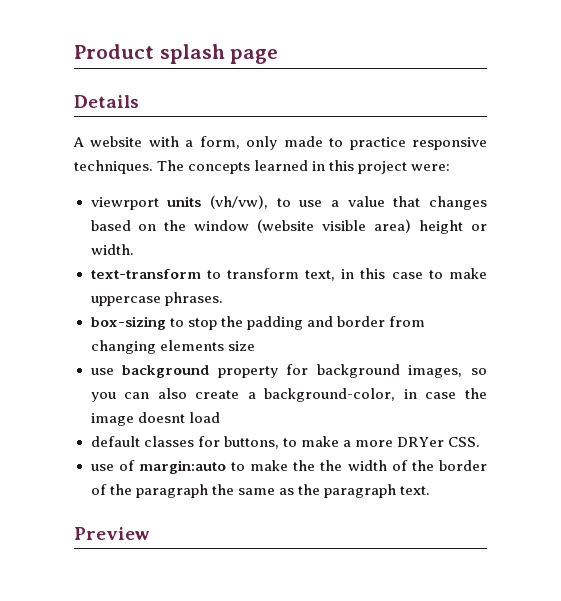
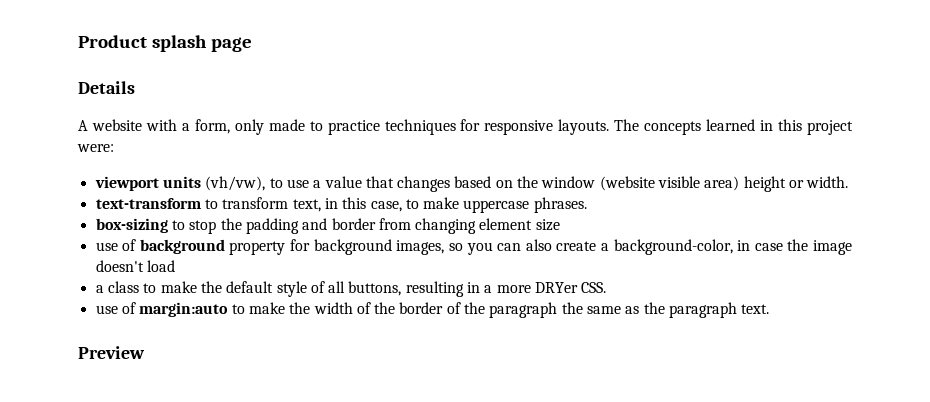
[412,137,488,150] [74,160,153,174] responsive techniques. -> [384,119,610,135] techniques for responsive layouts.
[90,197,159,210] viewrport -> [94,176,159,191] viewport
[391,272,423,279] case -> [370,201,402,212] case,
[159,340,224,351] elements -> [479,218,533,230] element
(114, 371) none -> [122,239,137,251] of
[137,412,185,423] doesnt -> [95,260,144,272] doesn't
[90,436,339,449] default classes for buttons, to make -> [95,281,481,297] a class to make the default style of all buttons, resulting in
[320,460,343,471] the -> (311, 308) none

